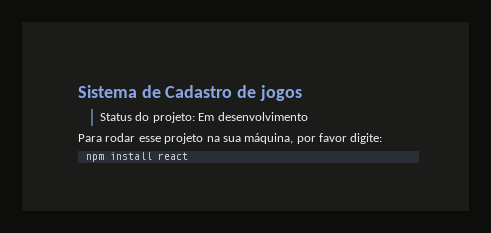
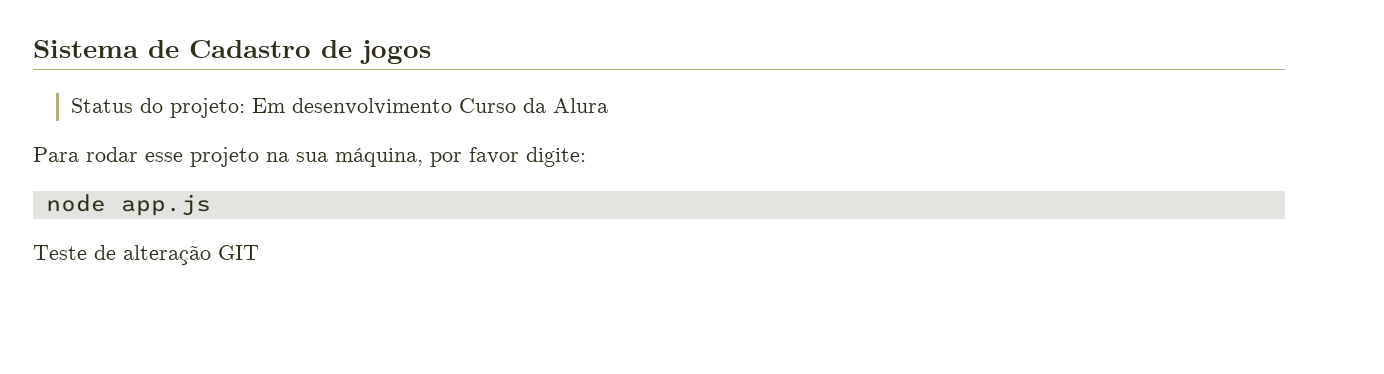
(308, 116) none -> [458,98,608,113] Curso da Alura
[85,152,188,162] npm install react -> [45,194,211,216] [33,245,259,265] node app.js // Teste de alteração GIT

